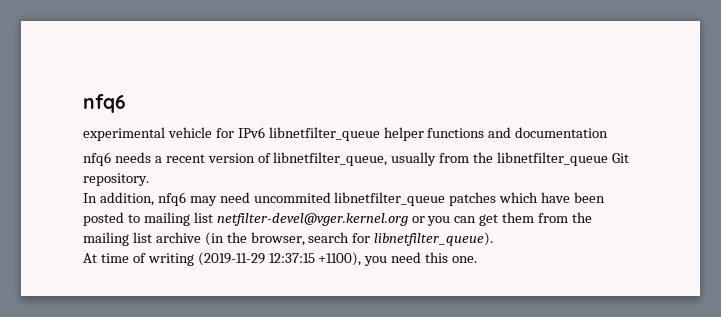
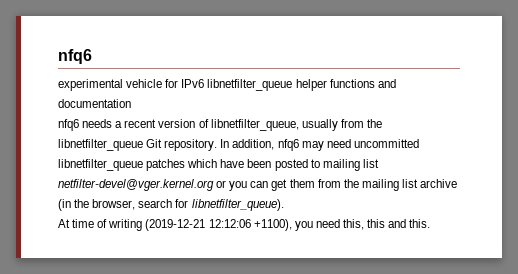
(149, 179) // -> (218, 145) none
[253,192,331,203] uncommited -> [353,139,419,148] uncommitted
[197,252,315,266] (2019-11-29 12:37:15 -> [145,219,251,231] (2019-12-21 12:12:06
[425,252,478,263] this one. -> [342,219,431,230] this, this and this.

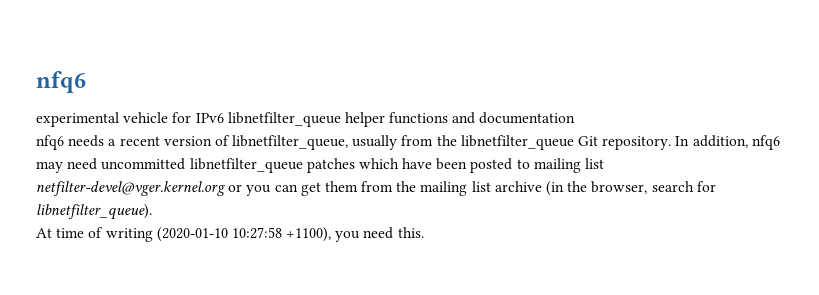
[145,219,251,231] (2019-12-21 12:12:06 -> [156,227,282,242] (2020-01-10 10:27:58
[342,219,407,230] this, this and -> (394, 233) none

